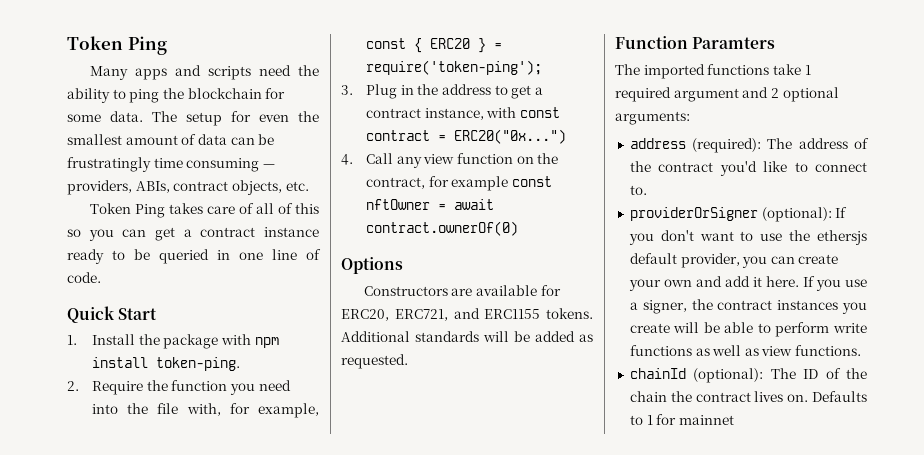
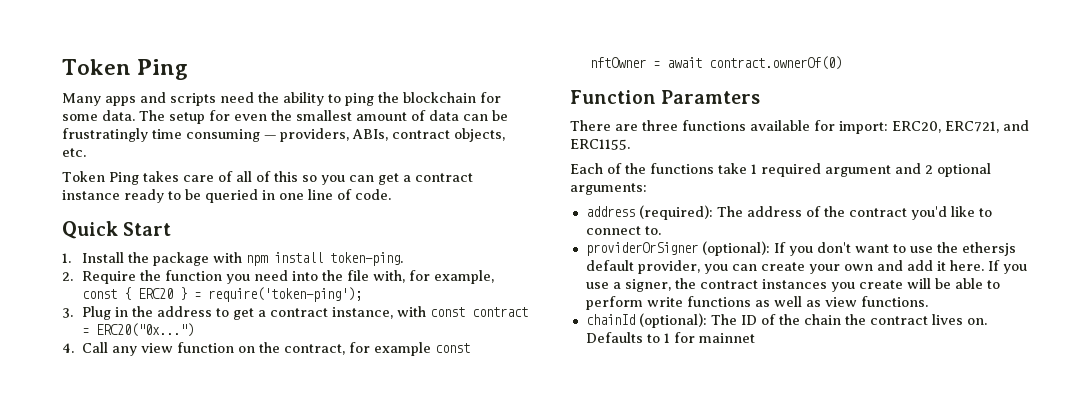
[341,257,403,274] [363,286,473,296] Options // Constructors are -> [570,90,761,104] [570,120,746,131] Function Paramters // There are three functions
(561, 290) none -> [839,121,888,134] import:
[484,308,593,319] [341,331,593,342] [341,354,408,369] [615,36,776,49] [615,64,705,79] ERC1155 tokens. Additional standards will be added as requested. // Function Paramters // The imported -> [570,139,630,150] [570,163,646,174] ERC1155. // Each of the

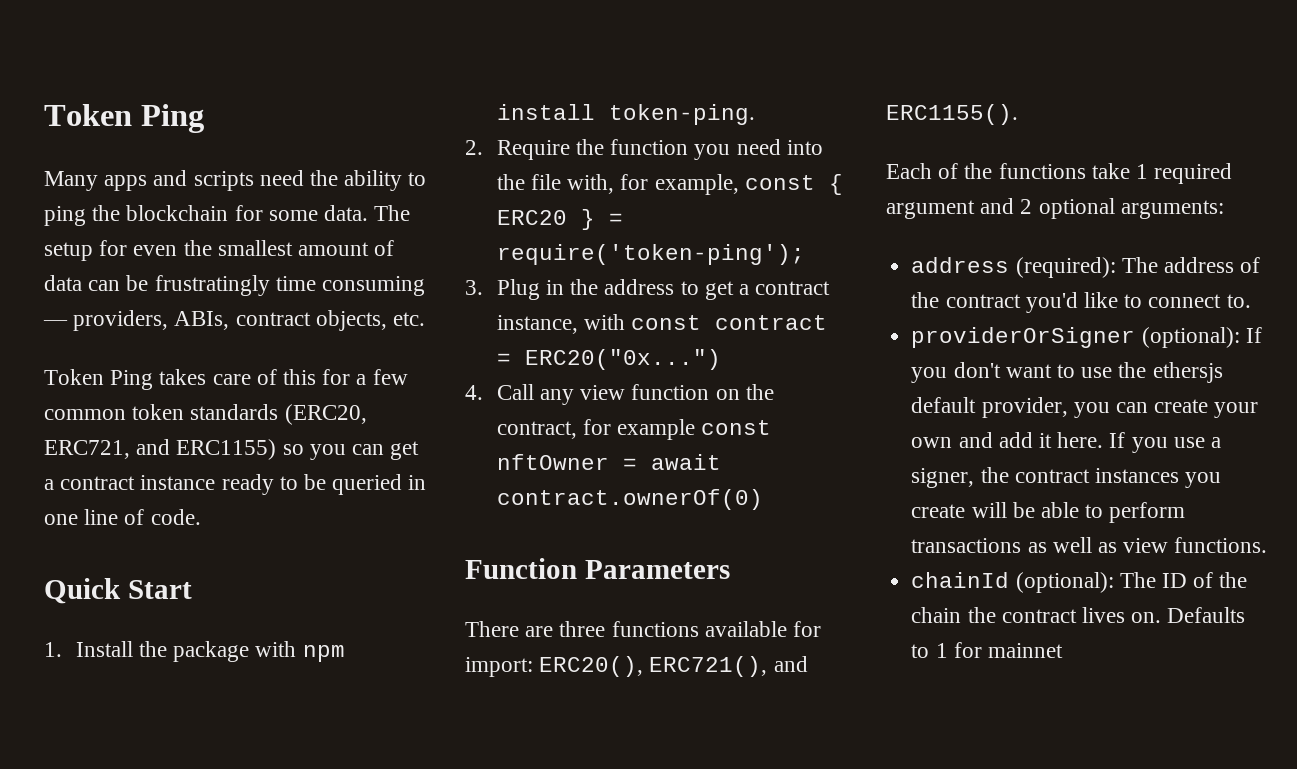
[235,171,298,182] all of this -> [283,369,408,385] [44,404,367,425] [44,439,277,460] this for a few common token standards (ERC20, ERC721, and ERC1155)
[661,90,761,104] Paramters -> [584,560,730,579] Parameters
[892,120,1029,133] [570,139,630,150] ERC20, ERC721, and ERC1155. -> [539,656,808,677] [886,104,1018,125] ERC20(), ERC721(), and ERC1155().
[646,296,751,307] write functions -> [911,538,1022,553] transactions

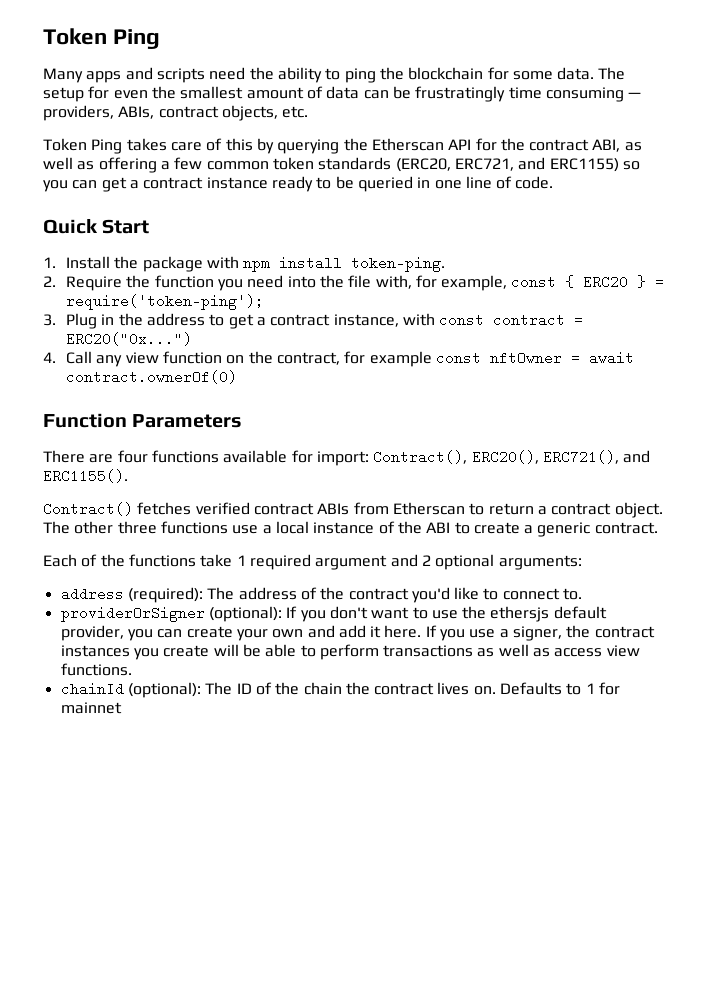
[322,369,351,385] for -> [256,138,642,154] [43,157,157,173] by querying the Etherscan API for the contract ABI, as well as offering
[559,621,606,637] three -> [117,450,148,463] four
(533, 667) none -> [373,450,468,464] Contract(),
(1018, 114) none -> [43,502,663,518] [43,521,658,537] // Contract() fetches verified contract ABIs from Etherscan to return a contract object. The other three functions use a local instance of the ABI to create a generic contract.
(1117, 547) none -> [554,648,603,657] access

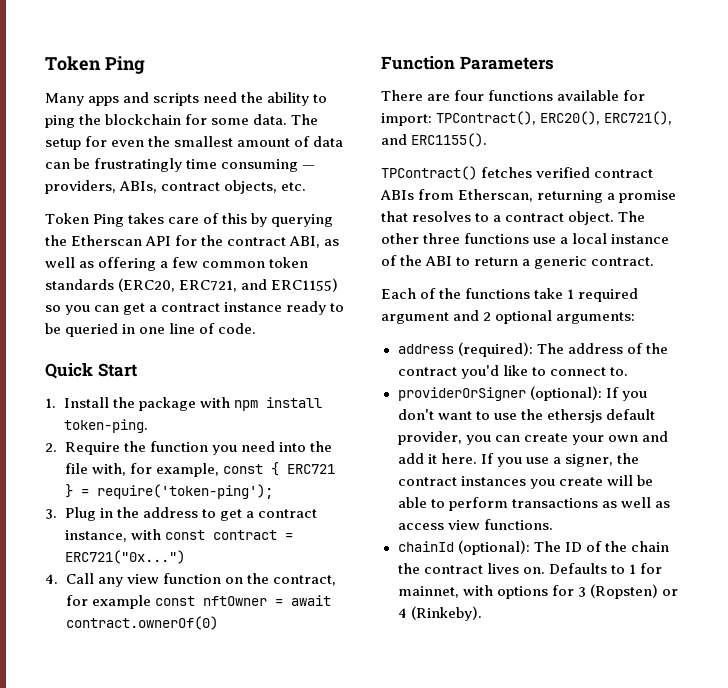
[583,275,629,289] ERC20 -> [286,464,335,474] ERC721
[65,332,192,346] ERC20("0x...") -> [64,550,185,564] ERC721("0x...")
[373,450,468,464] Contract(), -> [436,111,537,125] TPContract(),
[43,502,133,516] Contract() -> [381,166,477,180] TPContract()
[392,502,534,515] Etherscan to return -> [458,189,677,203] [381,211,490,222] Etherscan, returning a promise that resolves to
[473,522,520,534] create -> [474,257,519,266] return
[60,702,122,714] mainnet -> [397,584,678,599] [397,606,482,621] mainnet, with options for 3 (Ropsten) or 4 (Rinkeby).

